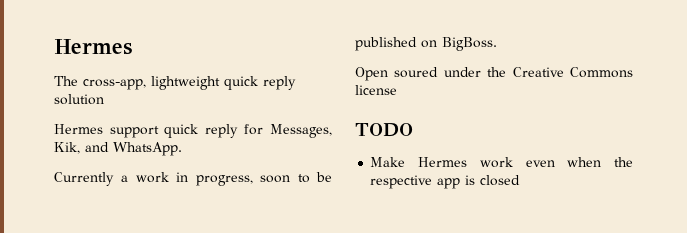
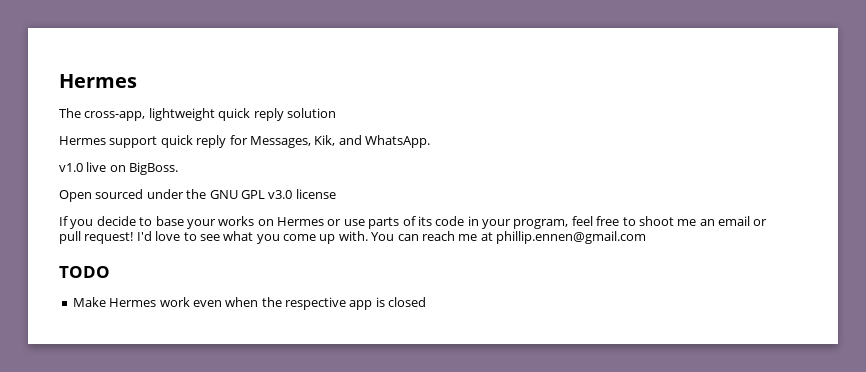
[54,172,332,186] [355,37,417,51] Currently a work in progress, soon to be published -> [59,162,107,172] v1.0 live
[394,67,439,78] soured -> [95,189,144,199] sourced
[512,67,633,78] [355,85,397,95] Creative Commons license -> [209,189,336,199] [59,216,768,229] [59,231,646,244] GNU GPL v3.0 license // If you decide to base your works on Hermes or use parts of its code in your program, feel free to shoot me an email or pull request! I'd love to see what you come up with. You can reach me at phillip.ennen@gmail.com

